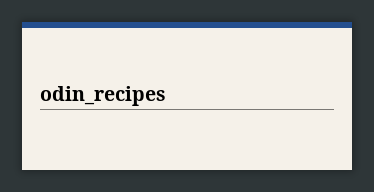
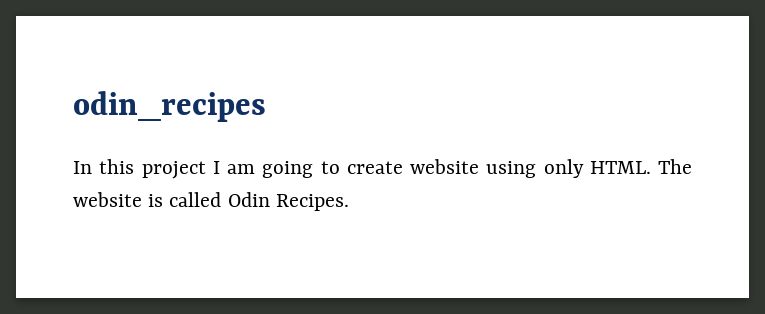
(166, 96) none -> [73,159,692,179] [73,192,349,211] // In this project I am going to create website using only HTML. The website is called Odin Recipes.

